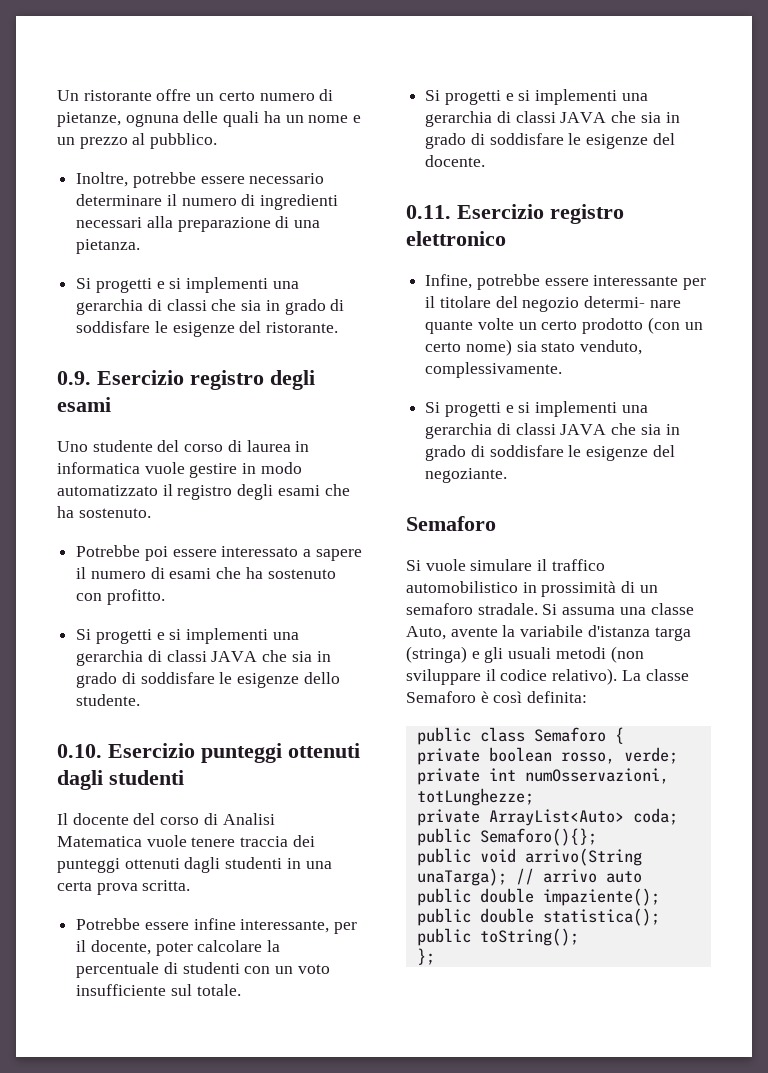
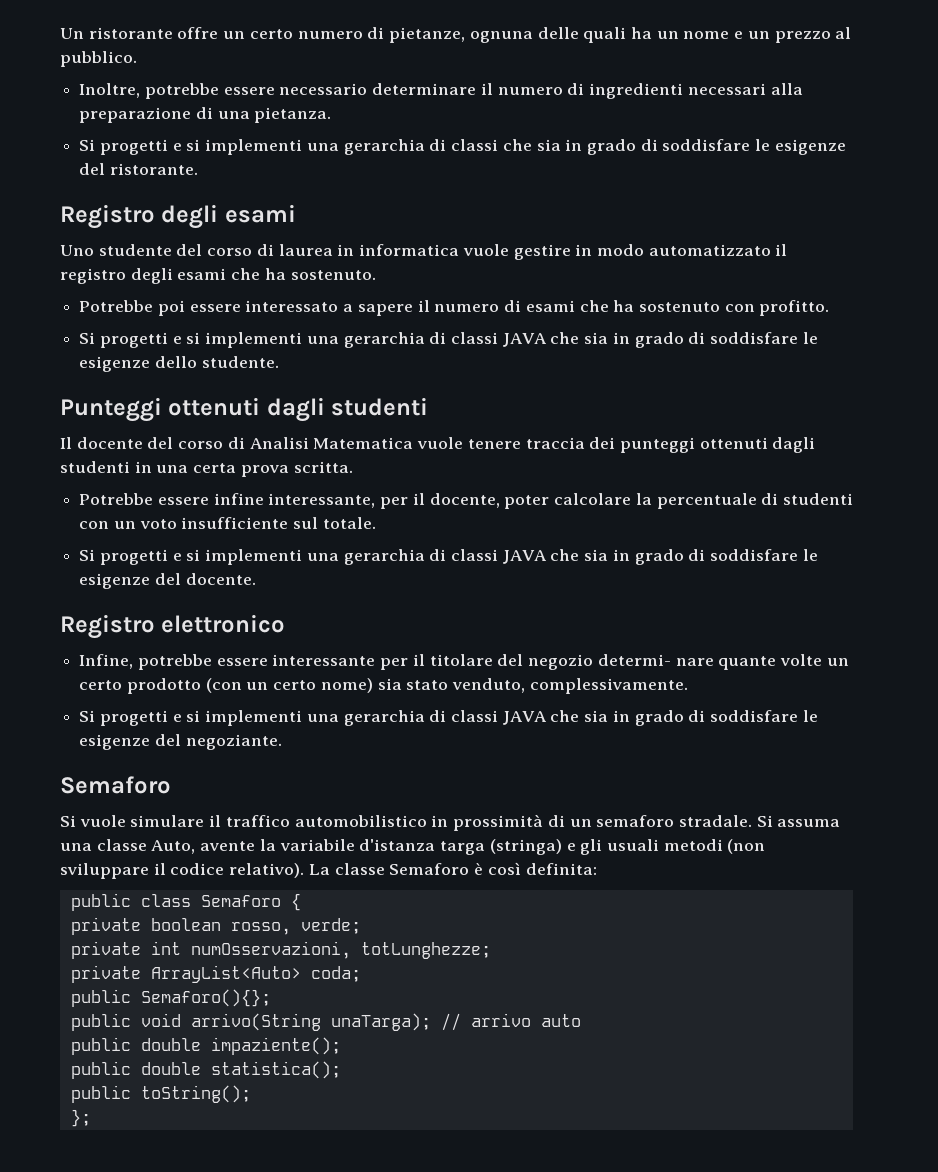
[57,370,264,390] 0.9. Esercizio registro -> [60,204,155,229] Registro
[57,743,282,763] 0.10. Esercizio punteggi -> [60,397,162,422] Punteggi
[406,204,624,224] 0.11. Esercizio registro -> [60,614,155,639] Registro

